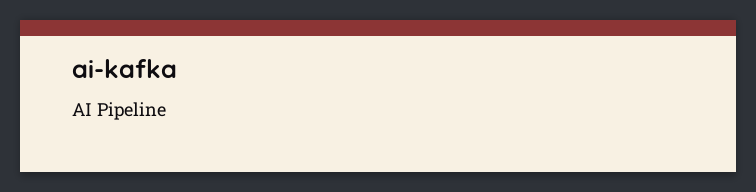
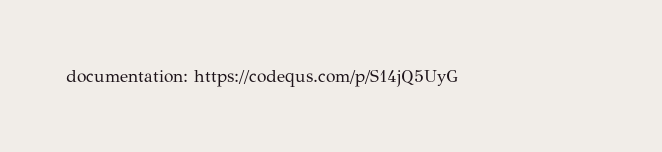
[72,59,177,78] [72,102,166,120] ai-kafka // AI Pipeline -> [66,69,458,87] documentation: https://codequs.com/p/S14jQ5UyG

